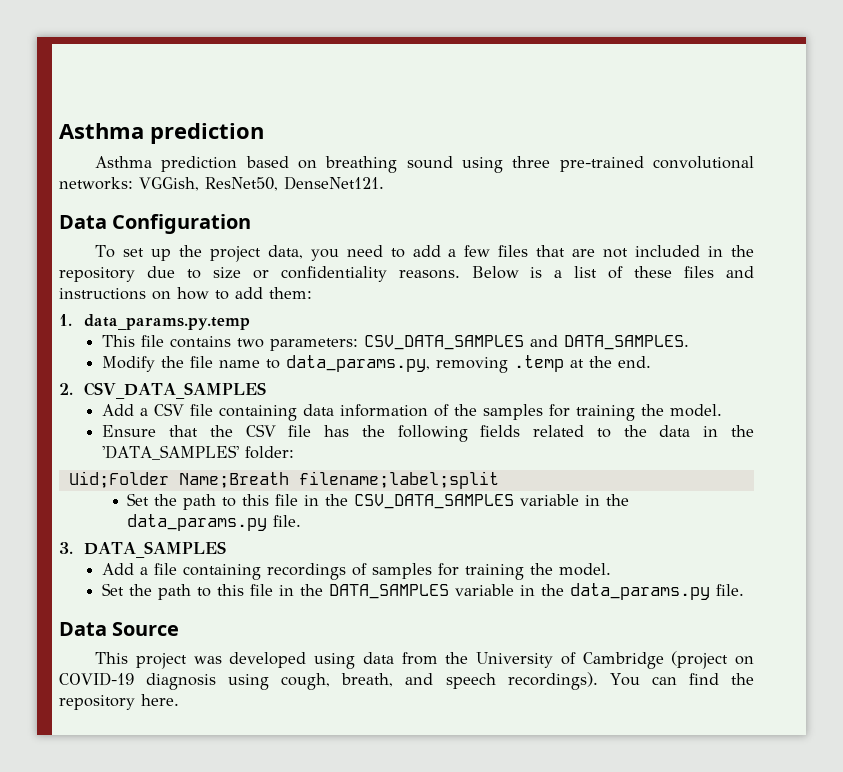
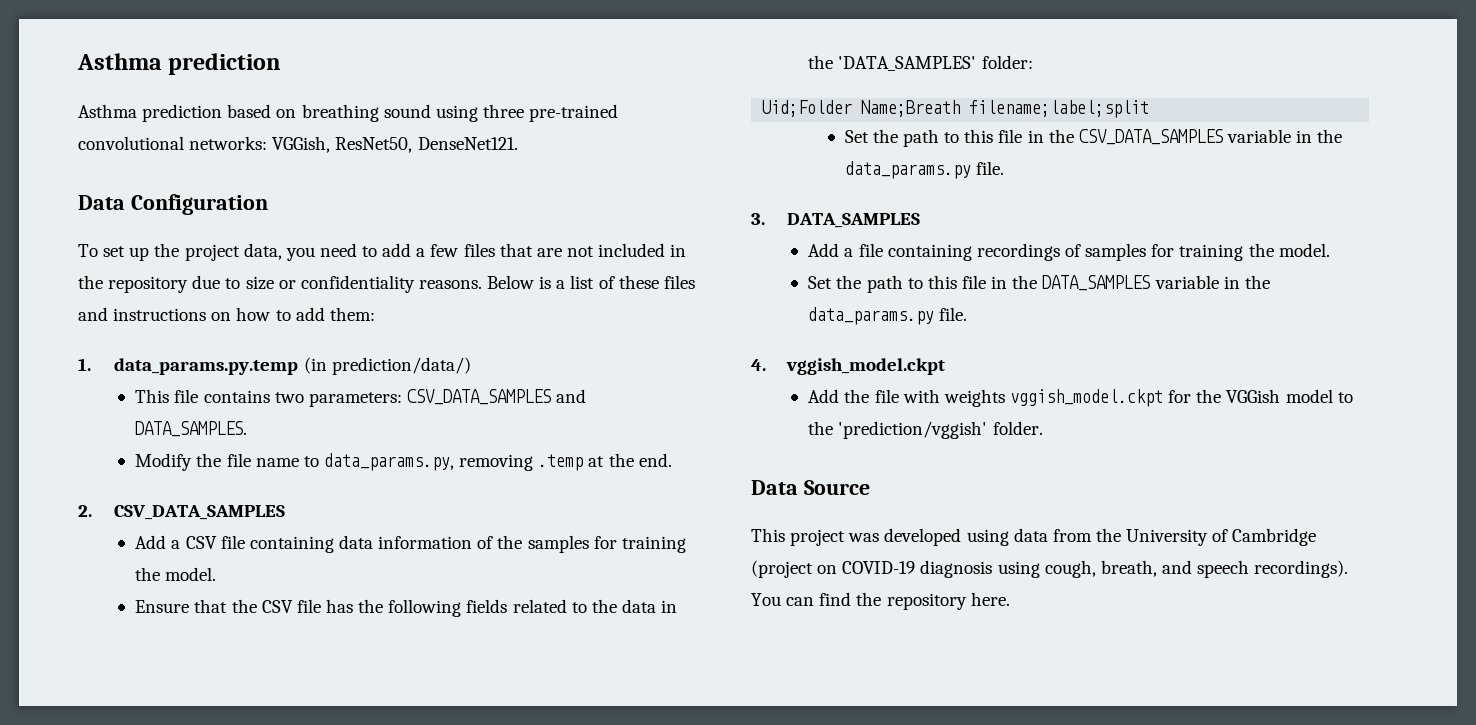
(251, 322) none -> [303,357,471,375] (in prediction/data/)
(745, 590) none -> [751,358,946,375] [808,389,1353,407] [808,421,1043,439] // 4. vggish_model.ckpt // Add the file with weights vggish_model.ckpt for the VGGish model to the 'prediction/vggish' folder.

